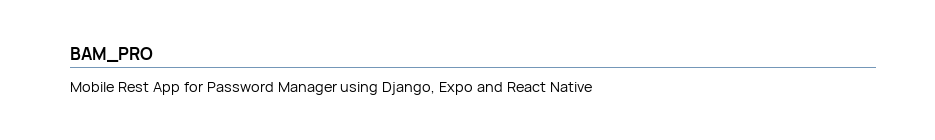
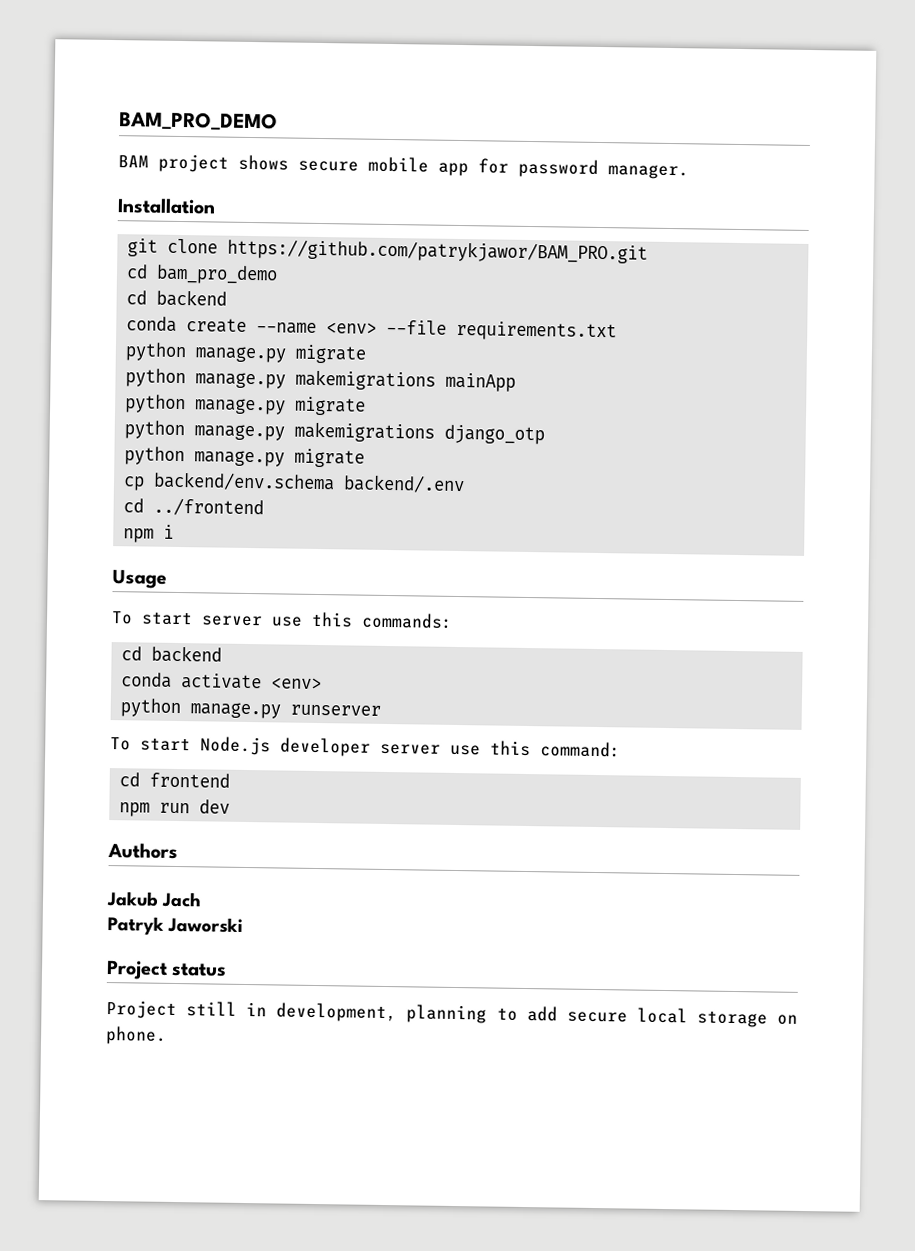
[70,47,153,62] [70,82,593,95] BAM_PRO // Mobile Rest App for Password Manager using Django, Expo and React Native -> [119,111,278,132] [118,153,689,180] [117,198,216,215] [127,238,649,264] [126,264,279,285] [126,289,228,307] [126,316,618,342] [125,342,367,364] [125,368,517,392] [125,394,367,416] [124,420,546,445] [124,446,366,468] [123,471,466,494] [123,497,265,517] [123,524,175,543] [112,569,167,589] [111,611,453,629] [121,645,223,663] [121,672,323,690] [120,698,382,719] [110,736,621,758] [119,772,231,788] [119,799,231,817] [107,843,178,860] [106,891,203,908] [107,916,244,935] [106,960,228,980] [106,1000,799,1028] [105,1026,167,1045] BAM_PRO_DEMO // BAM project shows secure mobile app for password manager. // Installation // git clone https://github.com/patrykjawor/BAM_PRO.git // cd bam_pro_demo // cd backend // conda create --name <env> --file requirements.txt // python manage.py migrate // python manage.py makemigrations mainApp // python manage.py migrate // python manage.py makemigrations django_otp // python manage.py migrate // cp backend/env.schema backend/.env // cd ../frontend // npm i // Usage // To start server use this commands: // cd backend // conda activate <env> // python manage.py runserver // To start Node.js developer server use this command: // cd frontend // npm run dev // Authors // Jakub Jach // Patryk Jaworski // Project status // Project still in development, planning to add secure local storage on phone.

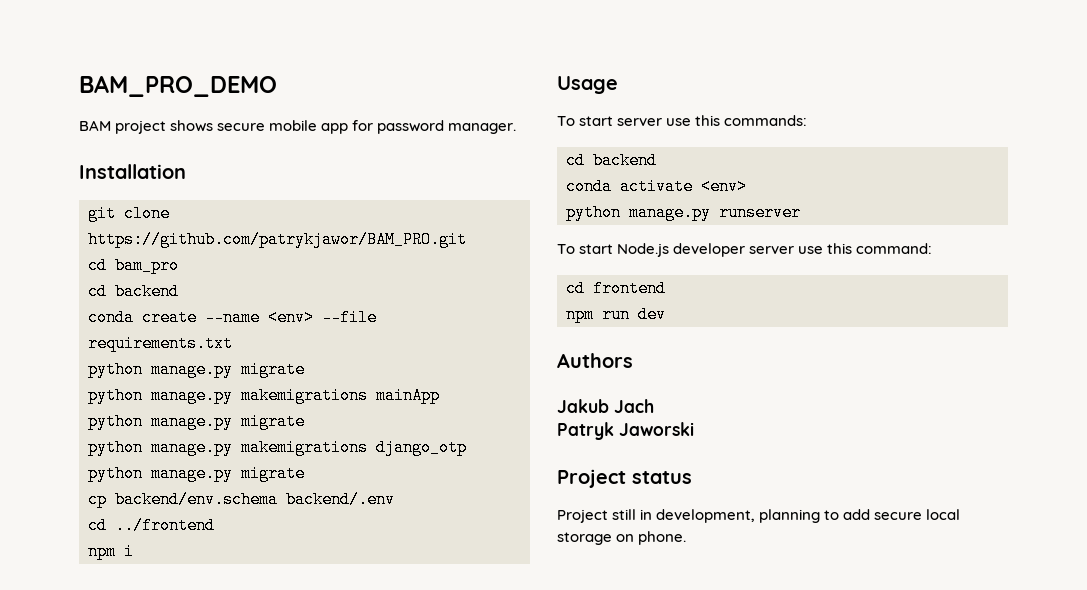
[156,264,279,285] bam_pro_demo -> [115,257,179,274] bam_pro

